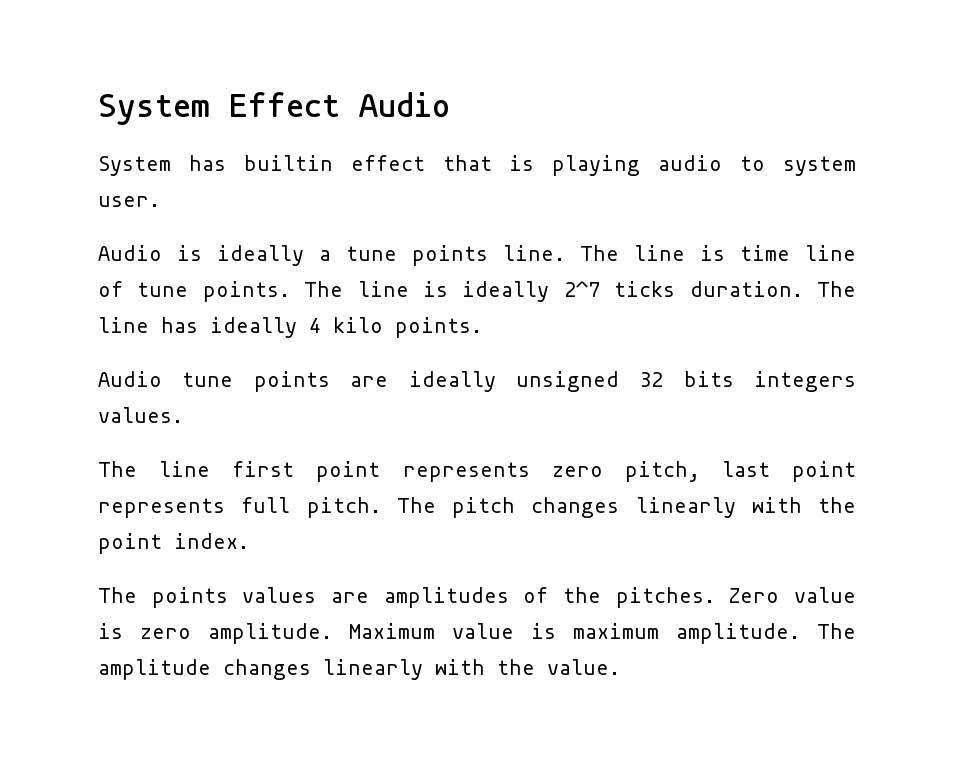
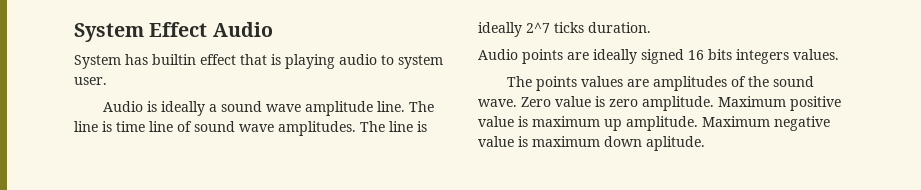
[346,245,488,266] tune points -> [221,101,374,116] sound wave amplitude
[137,281,290,302] tune points. -> [194,121,356,136] sound wave amplitudes.
[816,281,856,297] [98,317,482,338] [98,371,234,387] The line has ideally 4 kilo points. // Audio tune -> [478,49,518,60] // Audio
[515,371,664,392] unsigned 32 -> [641,49,704,64] signed 16
[98,461,856,482] [98,497,856,518] [98,533,249,554] // The line first point represents zero pitch, last point represents full pitch. The pitch changes linearly with the point index. -> (839, 54) none
[615,587,715,608] pitches. -> [773,76,815,87] [478,99,517,107] sound wave.
[452,623,856,644] [98,659,620,680] value is maximum amplitude. The amplitude changes linearly with the value. -> [790,96,841,111] [478,116,830,131] [478,136,705,151] positive value is maximum up amplitude. Maximum negative value is maximum down aplitude.

